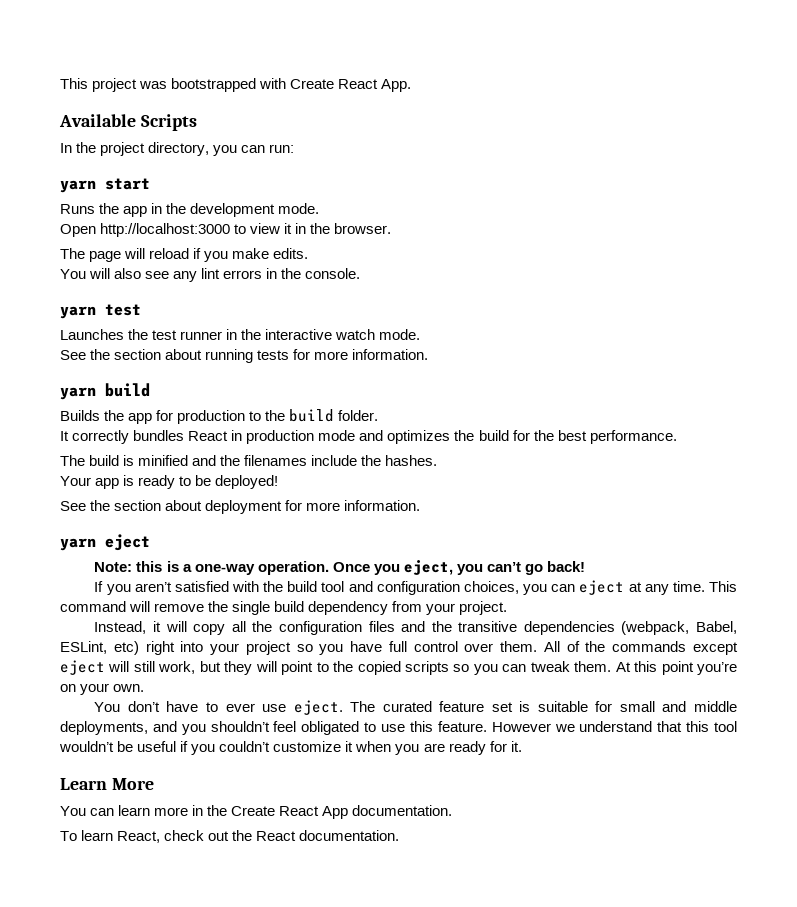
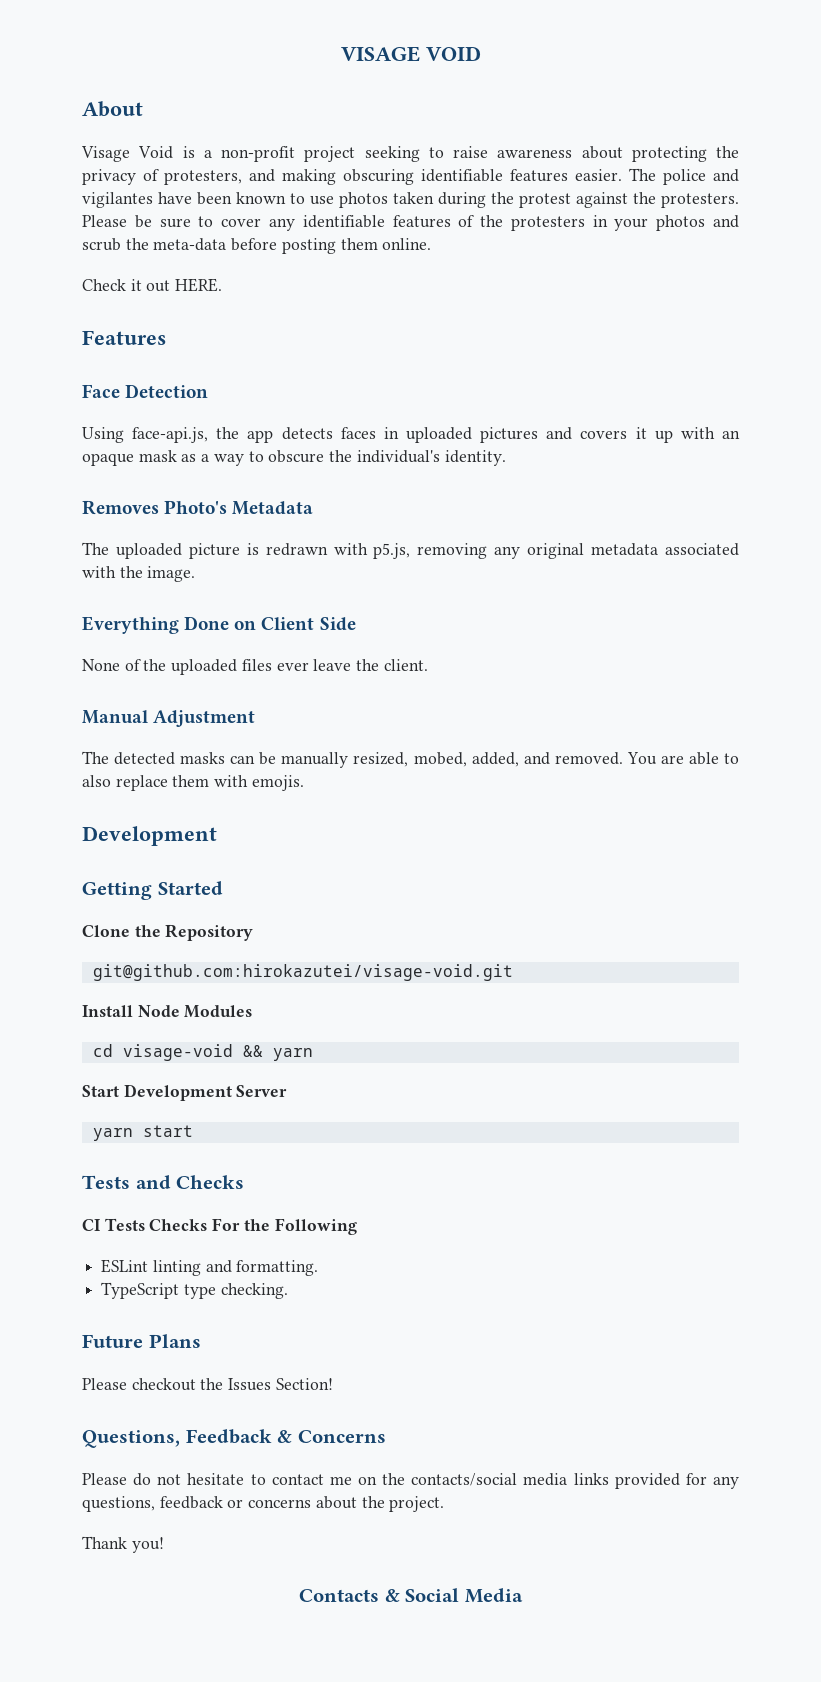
[60,78,412,92] [59,114,197,131] [60,142,295,156] [60,178,150,193] [60,203,320,217] [60,223,392,237] [60,248,309,262] [60,268,361,282] [60,304,141,319] [60,329,421,340] [60,349,429,363] [60,383,150,400] [60,409,379,424] [60,430,677,444] [60,455,438,466] [60,475,279,489] [60,500,421,514] [60,534,150,551] [94,560,586,575] [94,580,738,595] [60,601,508,615] [94,621,737,635] [60,641,738,655] [60,660,738,675] [60,683,145,695] [94,700,738,715] [60,721,738,735] [59,741,522,755] [60,778,154,790] [60,805,453,819] [60,830,400,843] This project was bootstrapped with Create React App. // Available Scripts // In the project directory, you can run: // yarn start // Runs the app in the development mode. // Open http://localhost:3000 to view it in the browser. // The page will reload if you make edits. // You will also see any lint errors in the console. // yarn test // Launches the test runner in the interactive watch mode. // See the section about running tests for more information. // yarn build // Builds the app for production to the build folder. // It correctly bundles React in production mode and optimizes the build for the best performance. // The build is minified and the filenames include the hashes. // Your app is ready to be deployed! // See the section about deployment for more information. // yarn eject // Note: this is a one-way operation. Once you eject, you can’t go back! // If you aren’t satisfied with the build tool and configuration choices, you can eject at any time. This command will remove the single build dependency from your project. // Instead, it will copy all the configuration files and the transitive dependencies (webpack, Babel, ESLint, etc) right into your project so you have full control over them. All of the commands except eject will still work, but they will point to the copied scripts so you can tweak them. At this point you’re on your own. // You don’t have to ever use eject. The curated feature set is suitable for small and middle deployments, and you shouldn’t feel obligated to use this feature. However we understand that this tool wouldn’t be useful if you couldn’t customize it when you are ready for it. // Learn More // You can learn more in the Create React App documentation. // To learn React, check out the React documentation. -> [340,46,481,62] [82,101,143,117] [81,146,739,162] [82,168,739,185] [82,192,739,208] [82,215,740,231] [82,238,432,254] [82,278,223,292] [82,330,166,345] [82,384,209,398] [82,427,740,443] [82,450,506,466] [82,500,314,515] [82,542,740,559] [82,566,196,582] [82,616,356,634] [82,659,428,675] [82,710,256,727] [82,751,739,768] [82,775,304,791] [82,826,217,846] [82,881,223,900] [82,924,254,941] [92,964,513,981] [82,1005,253,1018] [92,1044,313,1061] [82,1084,288,1101] [92,1125,193,1141] [82,1175,245,1189] [82,1218,357,1235] [101,1259,319,1276] [101,1282,288,1299] [82,1334,201,1348] [82,1378,333,1391] [82,1429,386,1448] [82,1473,739,1489] [82,1496,445,1512] [82,1536,164,1553] [299,1588,523,1603] VISAGE VOID // About // Visage Void is a non-profit project seeking to raise awareness about protecting the privacy of protesters, and making obscuring identifiable features easier. The police and vigilantes have been known to use photos taken during the protest against the protesters. Please be sure to cover any identifiable features of the protesters in your photos and scrub the meta-data before posting them online. // Check it out HERE. // Features // Face Detection // Using face-api.js, the app detects faces in uploaded pictures and covers it up with an opaque mask as a way to obscure the individual's identity. // Removes Photo's Metadata // The uploaded picture is redrawn with p5.js, removing any original metadata associated with the image. // Everything Done on Client Side // None of the uploaded files ever leave the client. // Manual Adjustment // The detected masks can be manually resized, mobed, added, and removed. You are able to also replace them with emojis. // Development // Getting Started // Clone the Repository // git@github.com:hirokazutei/visage-void.git // Install Node Modules // cd visage-void && yarn // Start Development Server // yarn start // Tests and Checks // CI Tests Checks For the Following // ESLint linting and formatting. // TypeScript type checking. // Future Plans // Please checkout the Issues Section! // Questions, Feedback & Concerns // Please do not hesitate to contact me on the contacts/social media links provided for any questions, feedback or concerns about the project. // Thank you! // Contacts & Social Media

